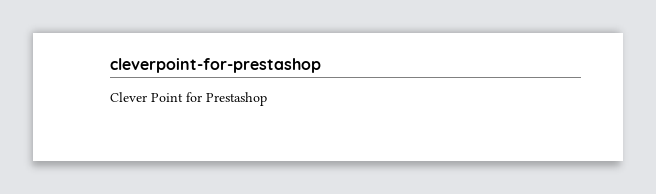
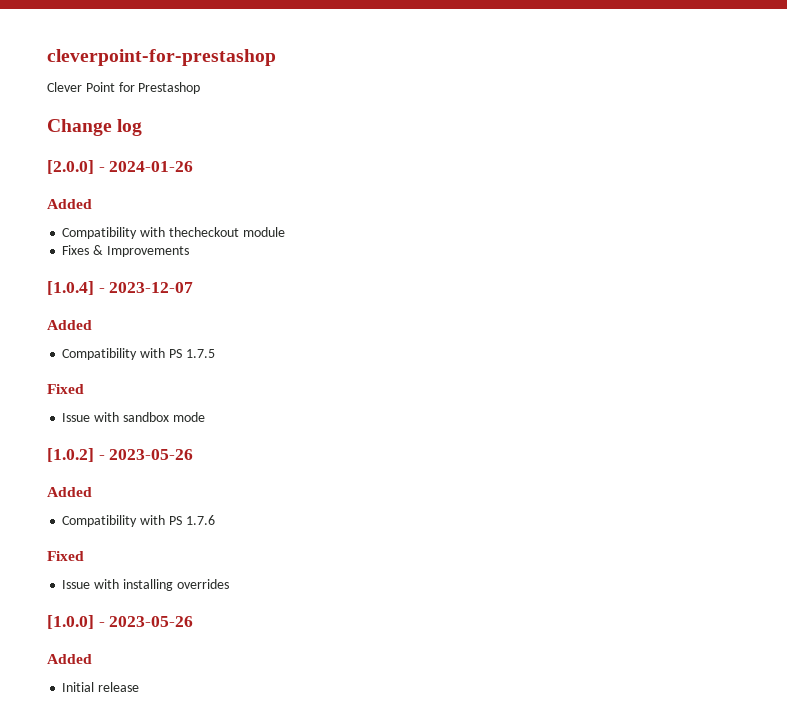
(267, 99) none -> [47,119,143,136] [47,160,194,174] [47,199,92,209] [62,227,285,239] [62,245,189,257] [47,281,194,295] [47,320,92,330] [62,348,215,360] [47,384,84,394] [62,412,205,422] [47,448,194,462] [47,487,92,497] [62,515,215,527] [47,551,84,561] [62,579,229,591] [47,615,194,629] [47,654,92,664] [62,682,140,692] // Change log // [2.0.0] - 2024-01-26 // Added // Compatibility with thecheckout module // Fixes & Improvements // [1.0.4] - 2023-12-07 // Added // Compatibility with PS 1.7.5 // Fixed // Issue with sandbox mode // [1.0.2] - 2023-05-26 // Added // Compatibility with PS 1.7.6 // Fixed // Issue with installing overrides // [1.0.0] - 2023-05-26 // Added // Initial release

